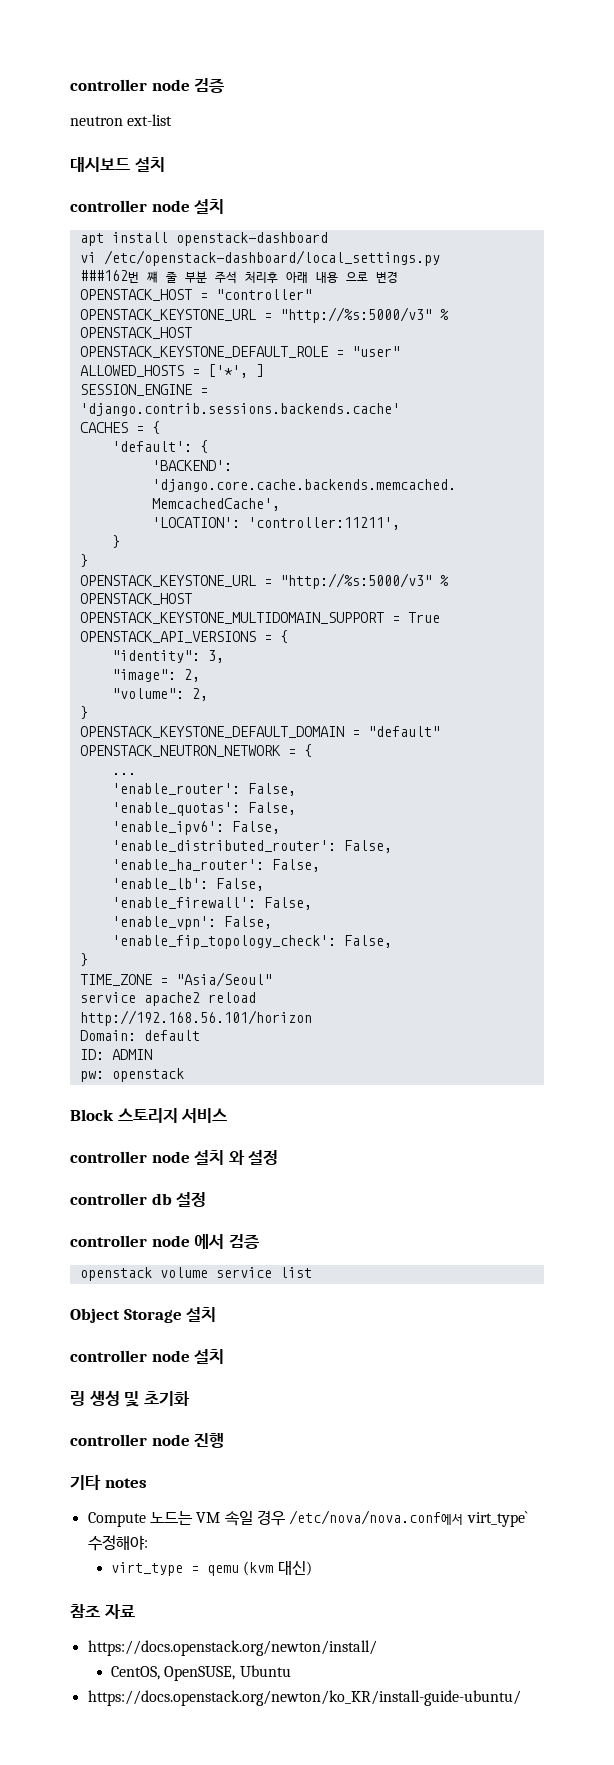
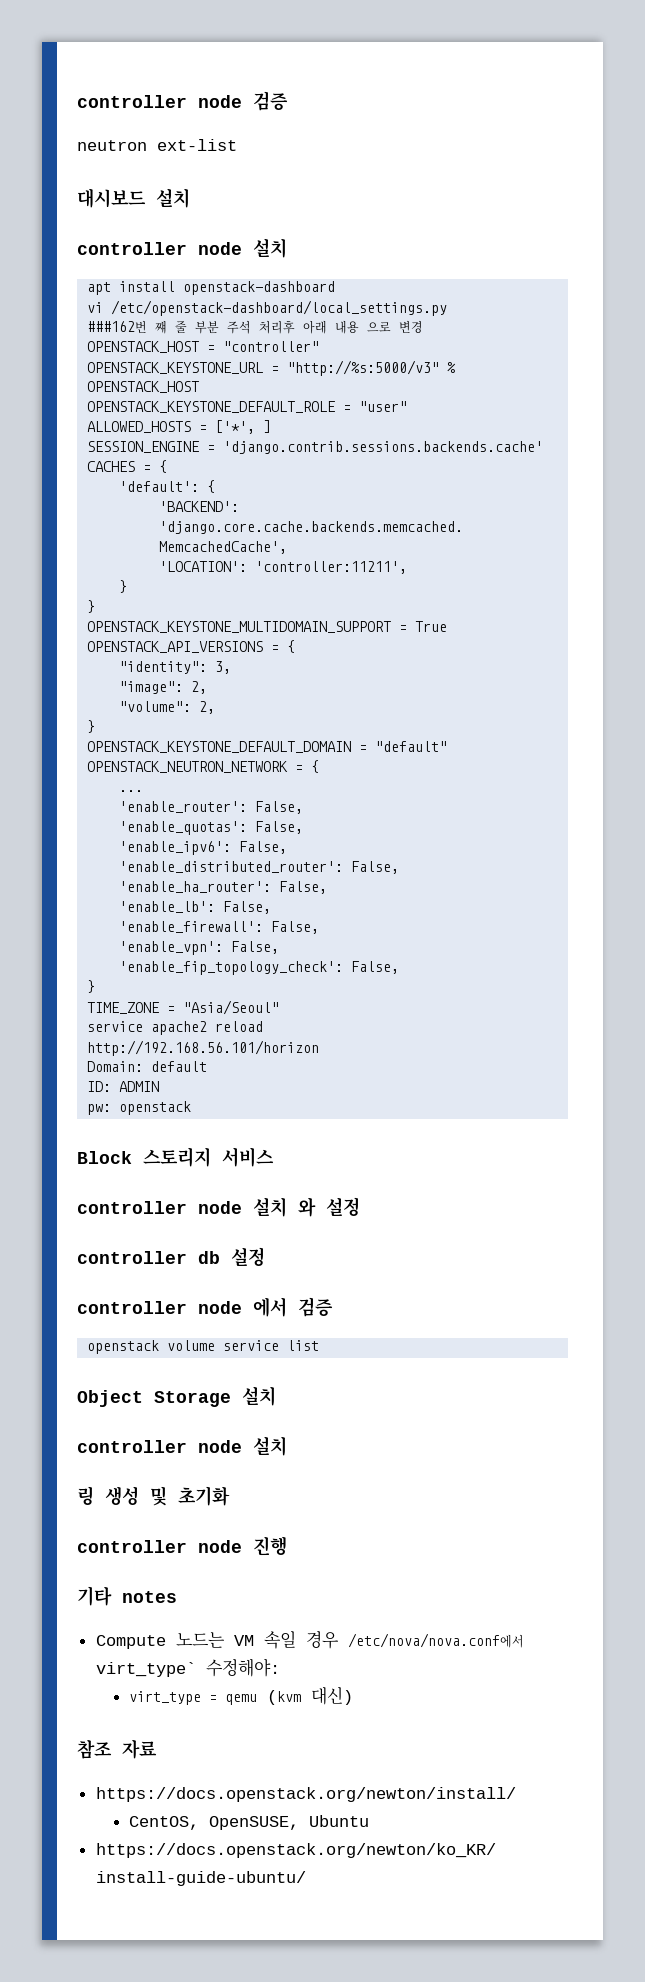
[79,573,449,589] [79,593,192,605] // OPENSTACK_KEYSTONE_URL = "http://%s:5000/v3" % OPENSTACK_HOST -> (96, 606) none

